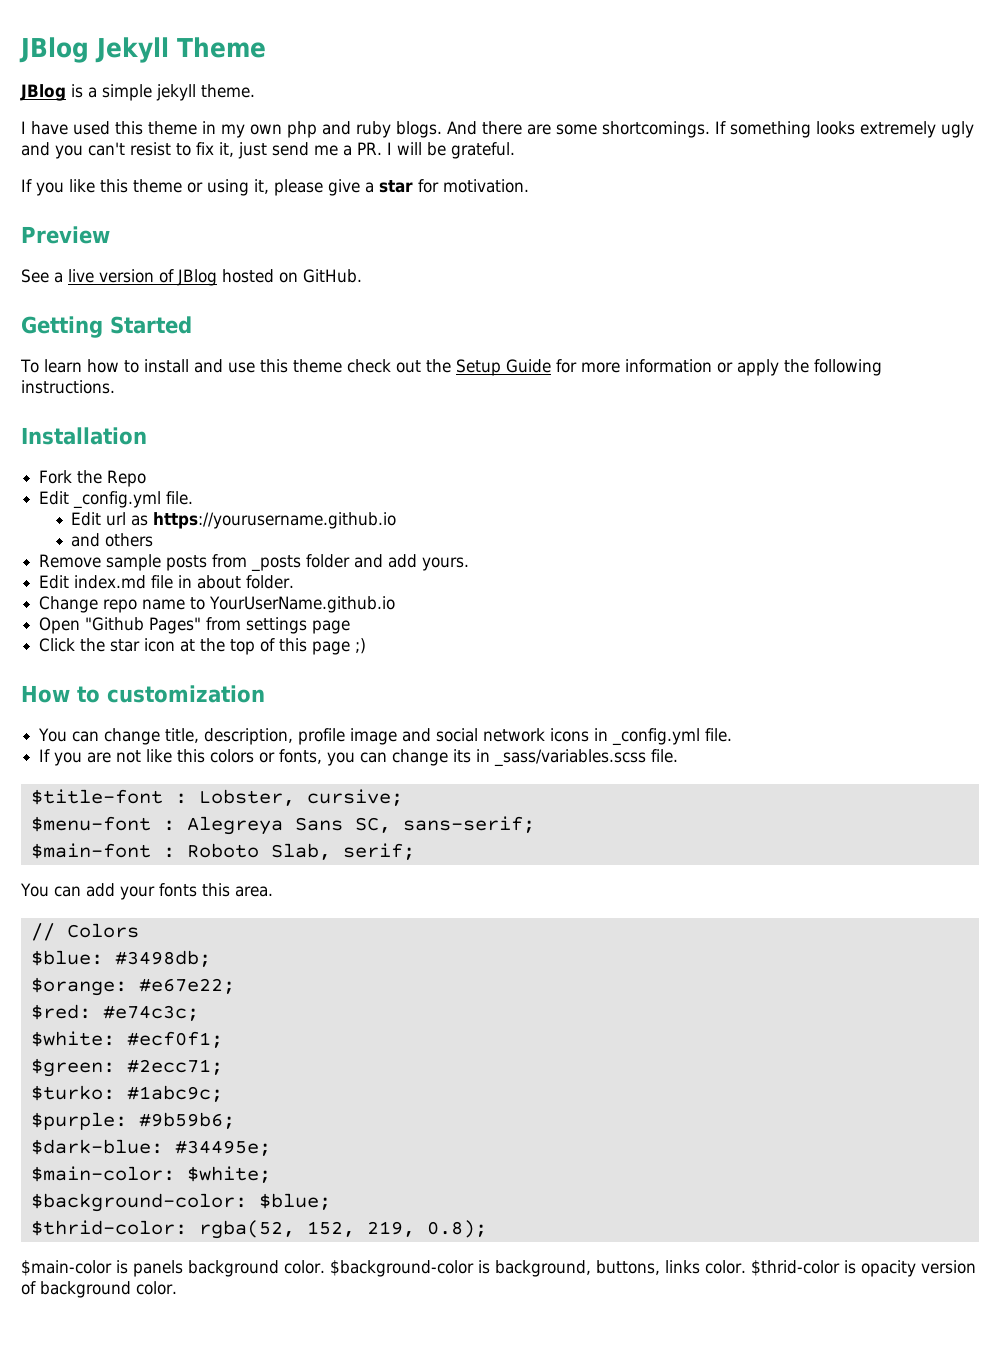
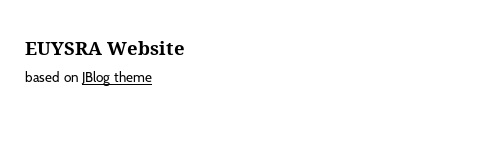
[19,37,266,63] [20,84,255,101] [21,121,974,138] [21,142,515,159] [21,179,529,196] [21,226,110,244] [21,269,362,286] [21,316,192,338] [20,359,882,376] [21,380,115,394] [21,427,147,445] [39,470,147,487] [39,491,194,509] [71,512,397,529] [71,533,154,547] [39,554,470,572] [39,575,295,589] [39,596,396,613] [39,617,351,634] [39,638,367,655] [21,685,265,703] [38,728,733,746] [39,749,679,767] [30,789,403,806] [30,816,535,835] [30,843,415,860] [20,883,273,900] [30,923,139,941] [30,950,211,967] [30,977,235,996] [30,1004,199,1021] [30,1031,223,1048] [30,1058,223,1077] [30,1085,223,1102] [30,1112,235,1130] [30,1139,271,1156] [30,1166,271,1183] [30,1193,331,1212] [30,1220,487,1239] [21,1260,976,1277] [21,1281,177,1298] JBlog Jekyll Theme // JBlog is a simple jekyll theme. // I have used this theme in my own php and ruby blogs. And there are some shortcomings. If something looks extremely ugly and you can't resist to fix it, just send me a PR. I will be grateful. // If you like this theme or using it, please give a star for motivation. // Preview // See a live version of JBlog hosted on GitHub. // Getting Started // To learn how to install and use this theme check out the Setup Guide for more information or apply the following instructions. // Installation // Fork the Repo // Edit _config.yml file. // Edit url as https://yourusername.github.io // and others // Remove sample posts from _posts folder and add yours. // Edit index.md file in about folder. // Change repo name to YourUserName.github.io // Open "Github Pages" from settings page // Click the star icon at the top of this page ;) // How to customization // You can change title, description, profile image and social network icons in _config.yml file. // If you are not like this colors or fonts, you can change its in _sass/variables.scss file. // $title-font : Lobster, cursive; // $menu-font : Alegreya Sans SC, sans-serif; // $main-font : Roboto Slab, serif; // You can add your fonts this area. // // Colors // $blue: #3498db; // $orange: #e67e22; // $red: #e74c3c; // $white: #ecf0f1; // $green: #2ecc71; // $turko: #1abc9c; // $purple: #9b59b6; // $dark-blue: #34495e; // $main-color: $white; // $background-color: $blue; // $thrid-color: rgba(52, 152, 219, 0.8); // $main-color is panels background color. $background-color is background, buttons, links color. $thrid-color is opacity version of background color. -> [25,41,185,55] [25,71,152,86] EUYSRA Website // based on JBlog theme

